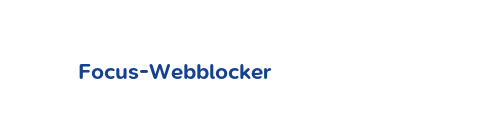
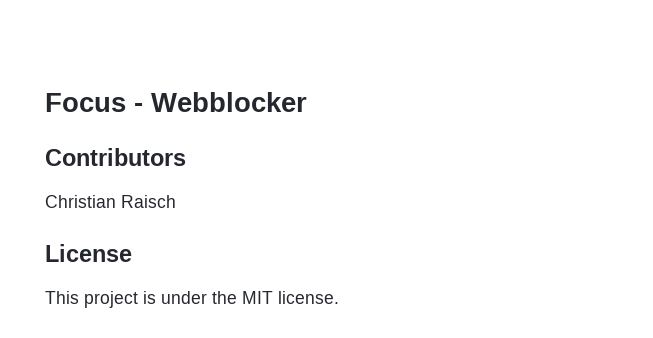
[78,63,272,80] Focus-Webblocker -> [45,92,307,112] [45,148,186,166] [45,195,176,208] [45,244,132,262] [45,291,339,308] Focus - Webblocker // Contributors // Christian Raisch // License // This project is under the MIT license.

